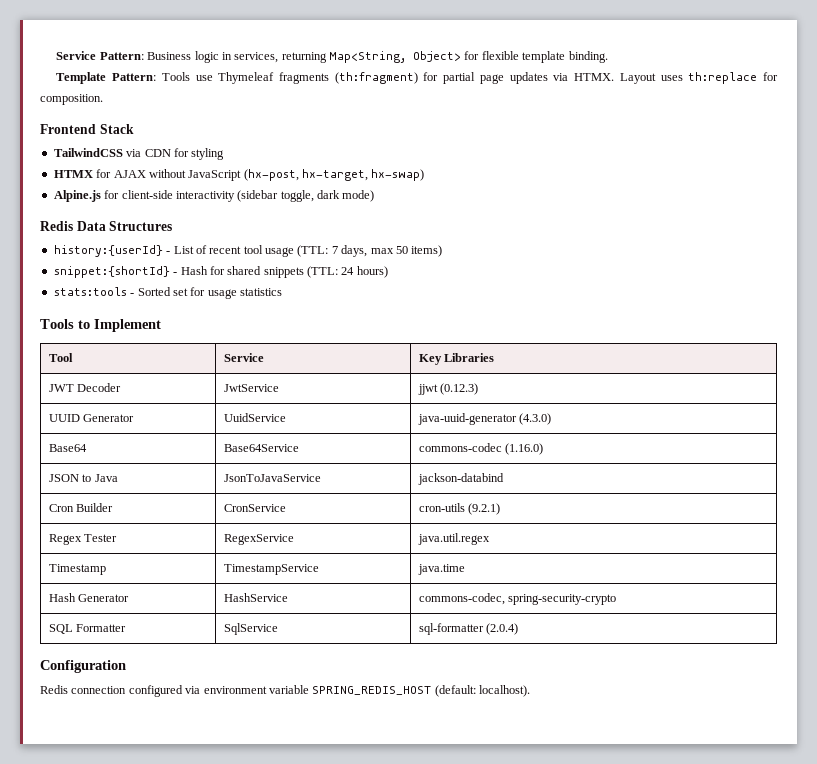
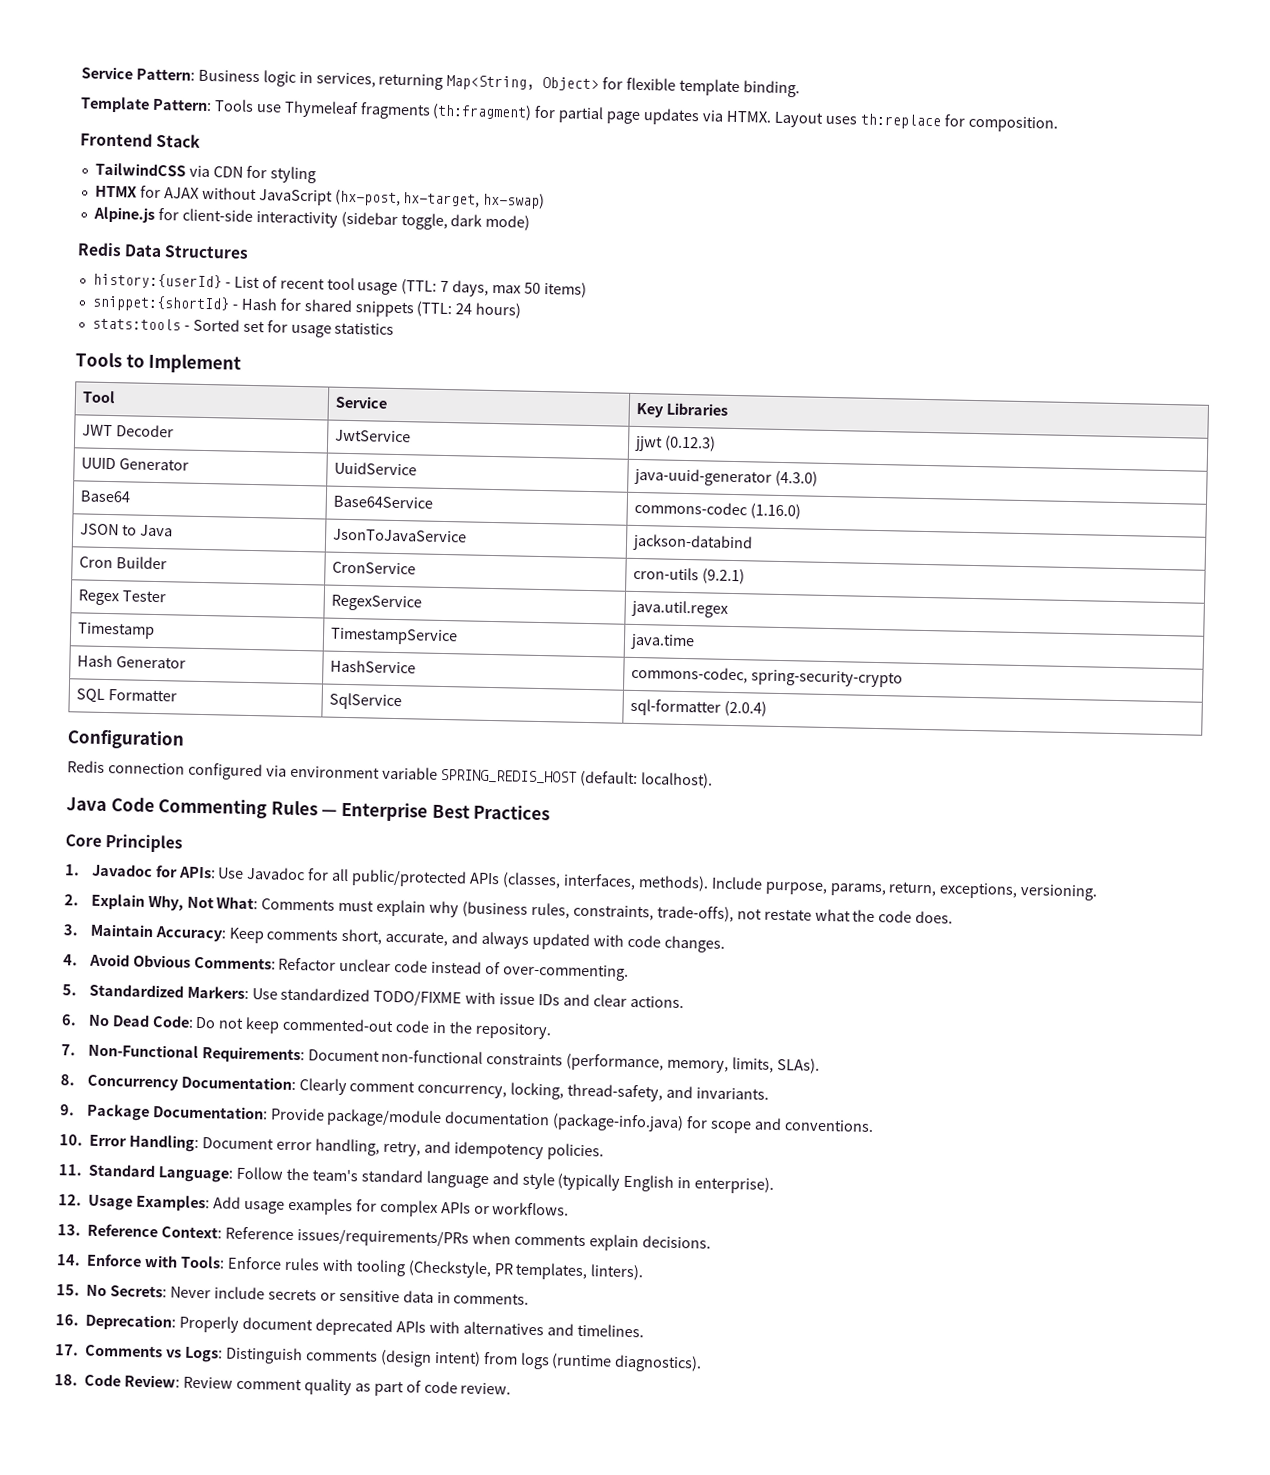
(530, 691) none -> [66,797,551,822] [65,834,184,853] [65,863,1099,901] [64,893,954,924] [63,923,725,953] [63,953,630,981] [62,983,684,1009] [61,1014,552,1040] [61,1043,821,1074] [60,1074,770,1102] [60,1103,874,1134] [59,1134,604,1161] [58,1163,775,1194] [58,1194,570,1217] [57,1223,711,1252] [56,1253,645,1281] [56,1284,530,1305] [55,1313,644,1338] [55,1344,703,1373] [54,1373,512,1397] // Java Code Commenting Rules — Enterprise Best Practices // Core Principles // 1. Javadoc for APIs: Use Javadoc for all public/protected APIs (classes, interfaces, methods). Include purpose, params, return, exceptions, versioning. // 2. Explain Why, Not What: Comments must explain why (business rules, constraints, trade-offs), not restate what the code does. // 3. Maintain Accuracy: Keep comments short, accurate, and always updated with code changes. // 4. Avoid Obvious Comments: Refactor unclear code instead of over-commenting. // 5. Standardized Markers: Use standardized TODO/FIXME with issue IDs and clear actions. // 6. No Dead Code: Do not keep commented-out code in the repository. // 7. Non-Functional Requirements: Document non-functional constraints (performance, memory, limits, SLAs). // 8. Concurrency Documentation: Clearly comment concurrency, locking, thread-safety, and invariants. // 9. Package Documentation: Provide package/module documentation (package-info.java) for scope and conventions. // 10. Error Handling: Document error handling, retry, and idempotency policies. // 11. Standard Language: Follow the team's standard language and style (typically English in enterprise). // 12. Usage Examples: Add usage examples for complex APIs or workflows. // 13. Reference Context: Reference issues/requirements/PRs when comments explain decisions. // 14. Enforce with Tools: Enforce rules with tooling (Checkstyle, PR templates, linters). // 15. No Secrets: Never include secrets or sensitive data in comments. // 16. Deprecation: Properly document deprecated APIs with alternatives and timelines. // 17. Comments vs Logs: Distinguish comments (design intent) from logs (runtime diagnostics). // 18. Code Review: Review comment quality as part of code review.

